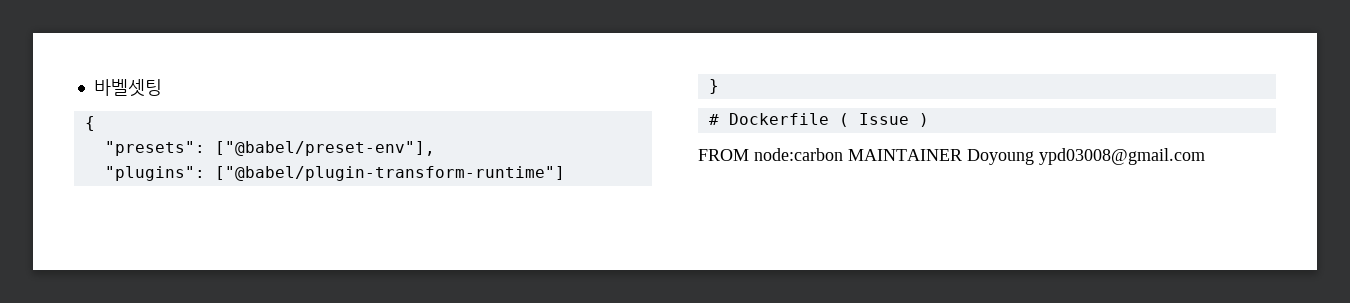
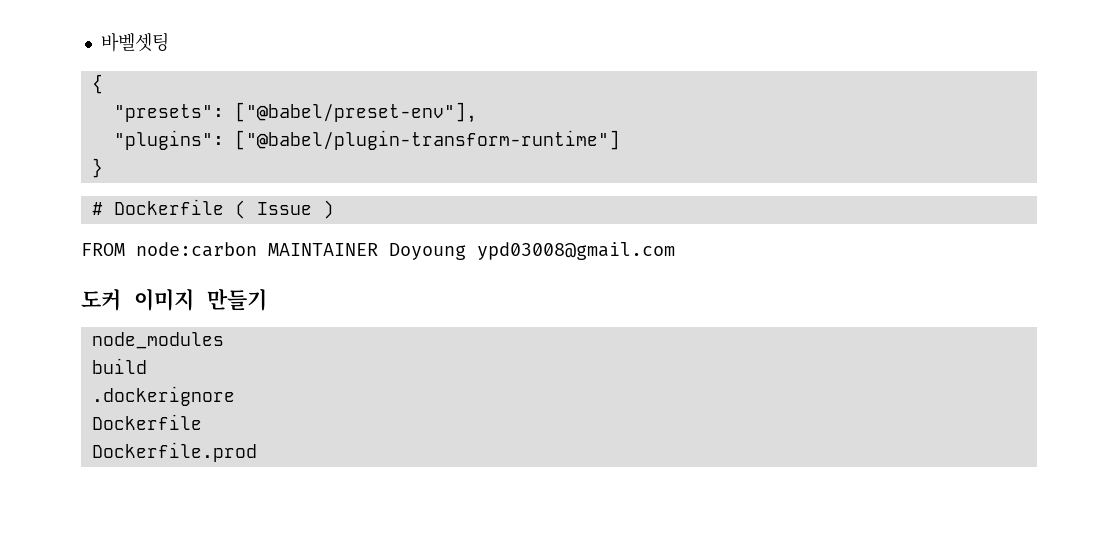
(1205, 156) none -> [81,288,267,311] [91,332,224,349] [91,358,147,374] [91,386,235,406] [91,414,202,430] [91,442,257,462] // 도커 이미지 만들기 // node_modules // build // .dockerignore // Dockerfile // Dockerfile.prod

